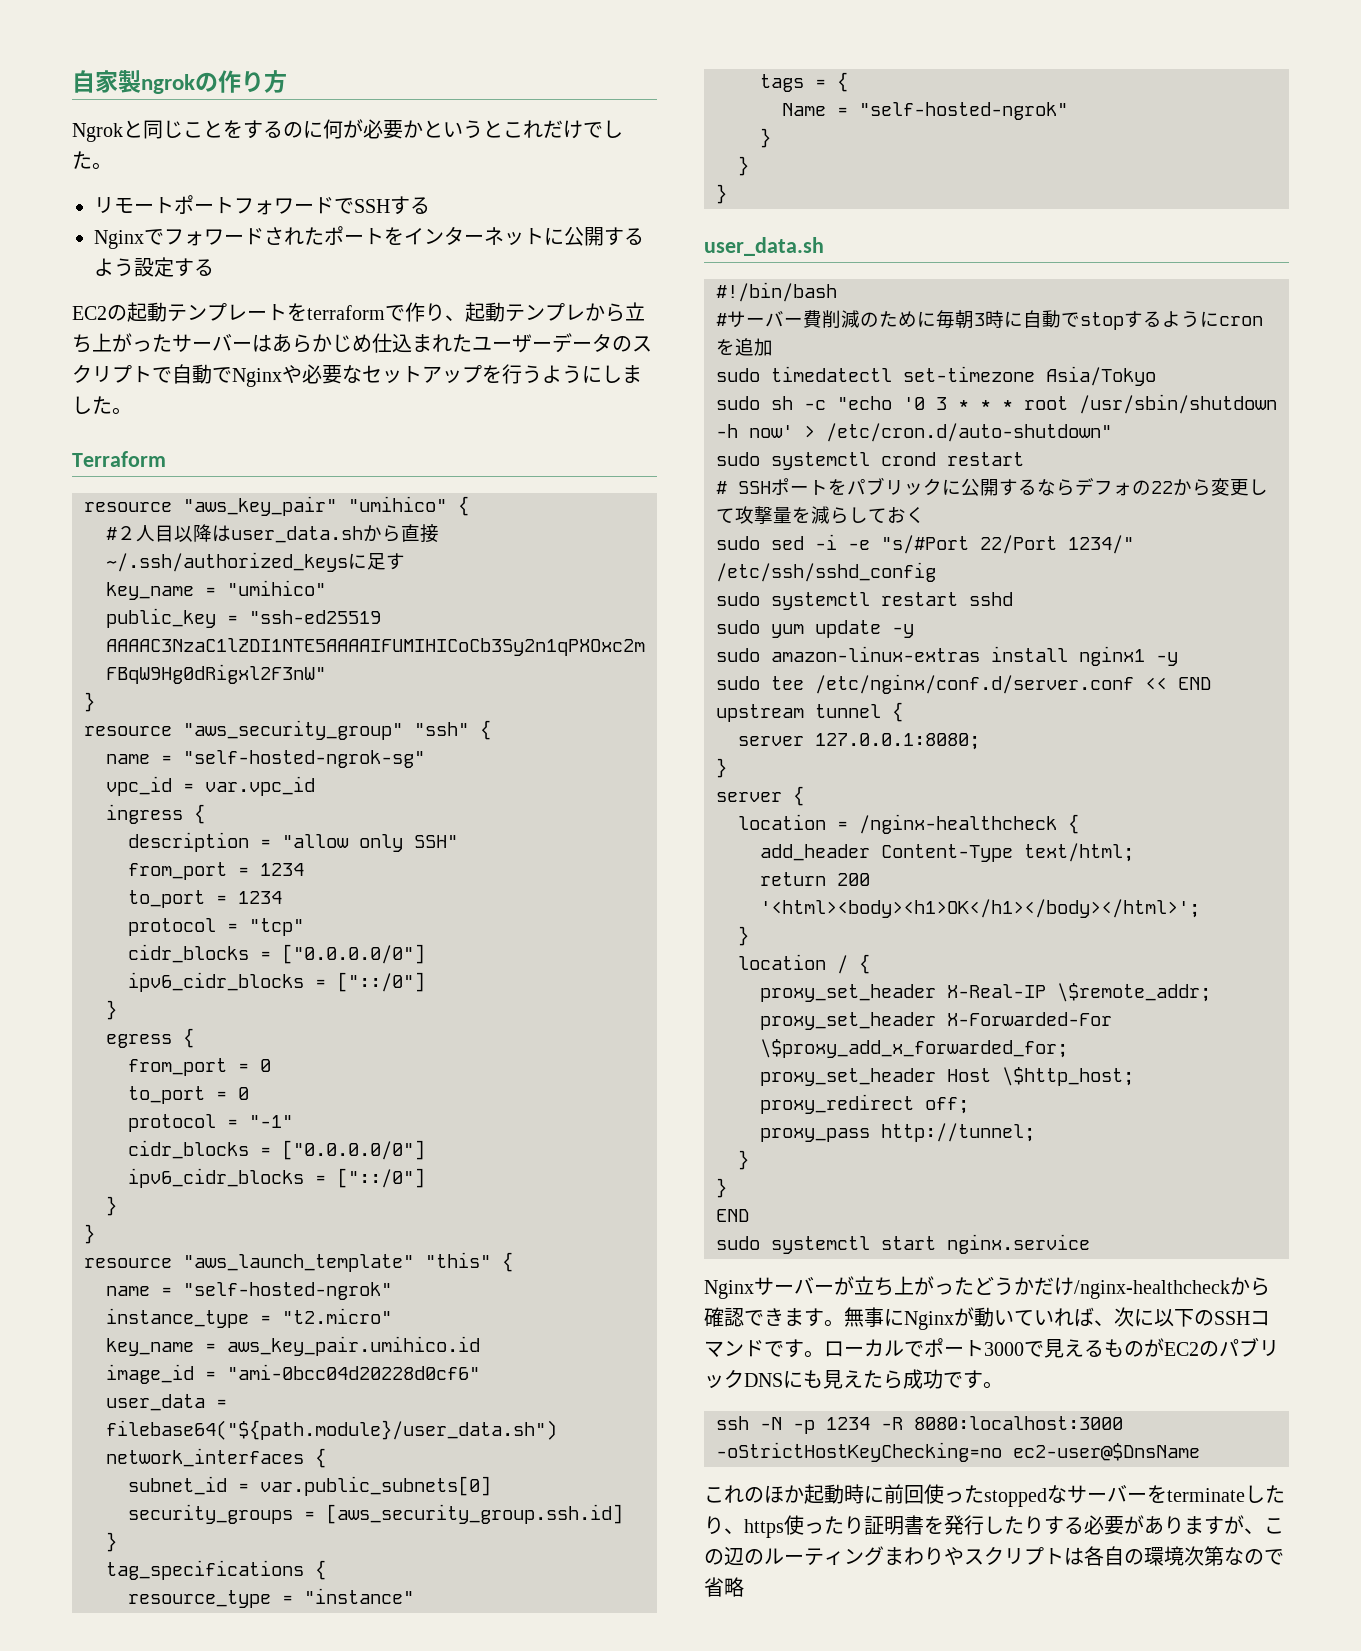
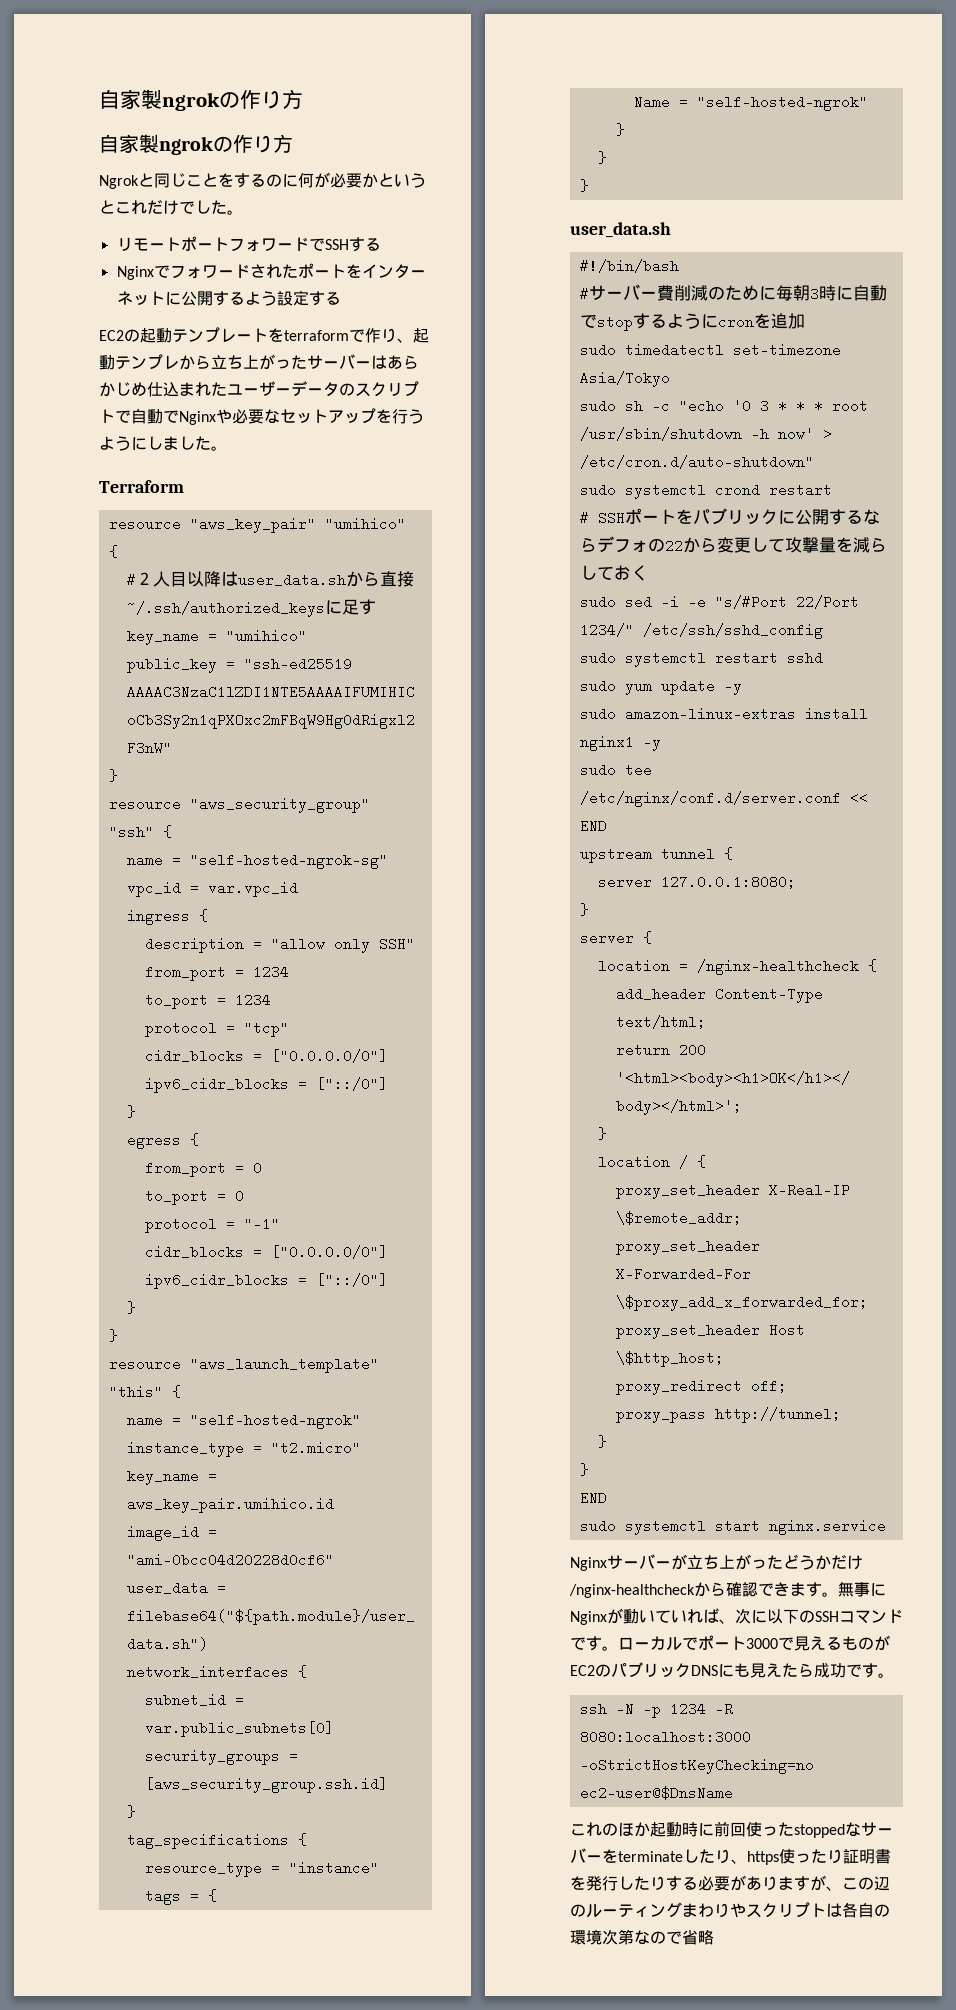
[72,70,287,94] 自家製ngrokの作り方 -> [99,89,303,111] [99,134,293,155] 自家製ngrokの作り方 // 自家製ngrokの作り方

